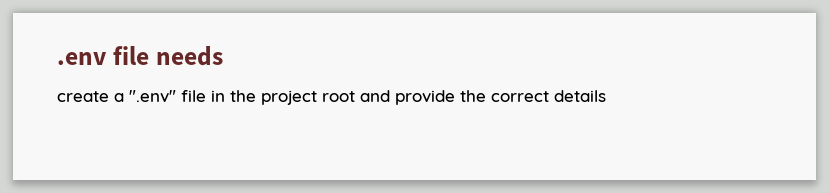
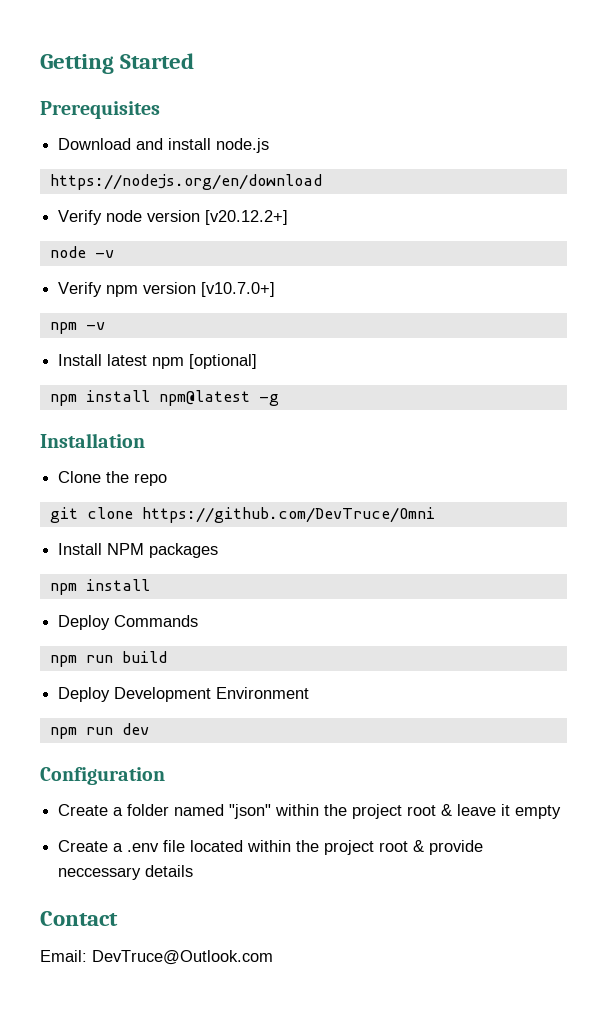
[57,46,223,66] [57,90,606,105] .env file needs // create a ".env" file in the project root and provide the correct details -> [40,53,195,74] [40,101,160,119] [58,138,270,153] [49,174,322,190] [58,210,289,225] [49,246,114,258] [58,282,276,297] [49,322,105,334] [58,354,258,369] [49,390,279,406] [40,433,145,448] [58,471,168,486] [49,507,435,523] [58,543,219,558] [49,579,150,595] [58,615,199,630] [49,651,167,667] [58,687,310,702] [49,723,149,739] [40,767,165,785] [58,804,562,819] [58,840,484,855] [58,865,194,880] [40,911,118,926] [40,950,273,965] Getting Started // Prerequisites // Download and install node.js // https://nodejs.org/en/download // Verify node version [v20.12.2+] // node -v // Verify npm version [v10.7.0+] // npm -v // Install latest npm [optional] // npm install npm@latest -g // Installation // Clone the repo // git clone https://github.com/DevTruce/Omni // Install NPM packages // npm install // Deploy Commands // npm run build // Deploy Development Environment // npm run dev // Configuration // Create a folder named "json" within the project root & leave it empty // Create a .env file located within the project root & provide neccessary details // Contact // Email: DevTruce@Outlook.com

